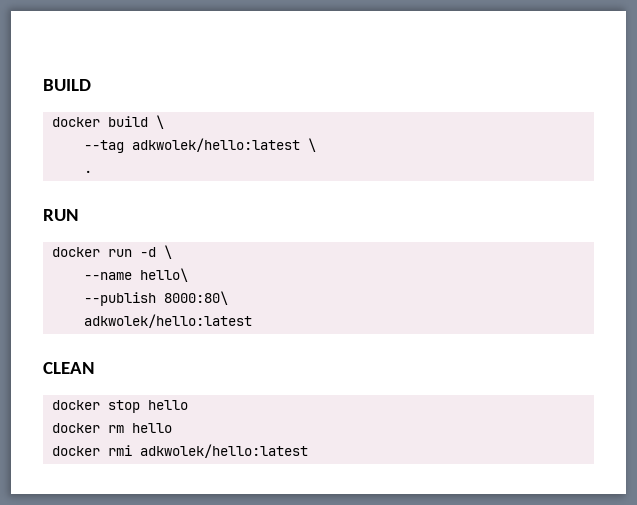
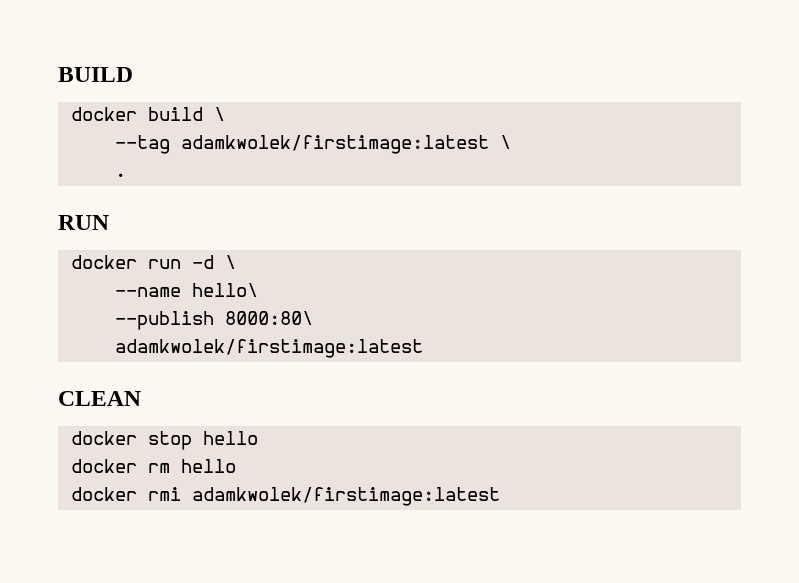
[131,138,300,152] adkwolek/hello:latest -> [180,135,489,154] adamkwolek/firstimage:latest
[83,314,252,328] adkwolek/hello:latest -> [114,339,423,358] adamkwolek/firstimage:latest
[139,444,308,458] adkwolek/hello:latest -> [191,487,500,506] adamkwolek/firstimage:latest

